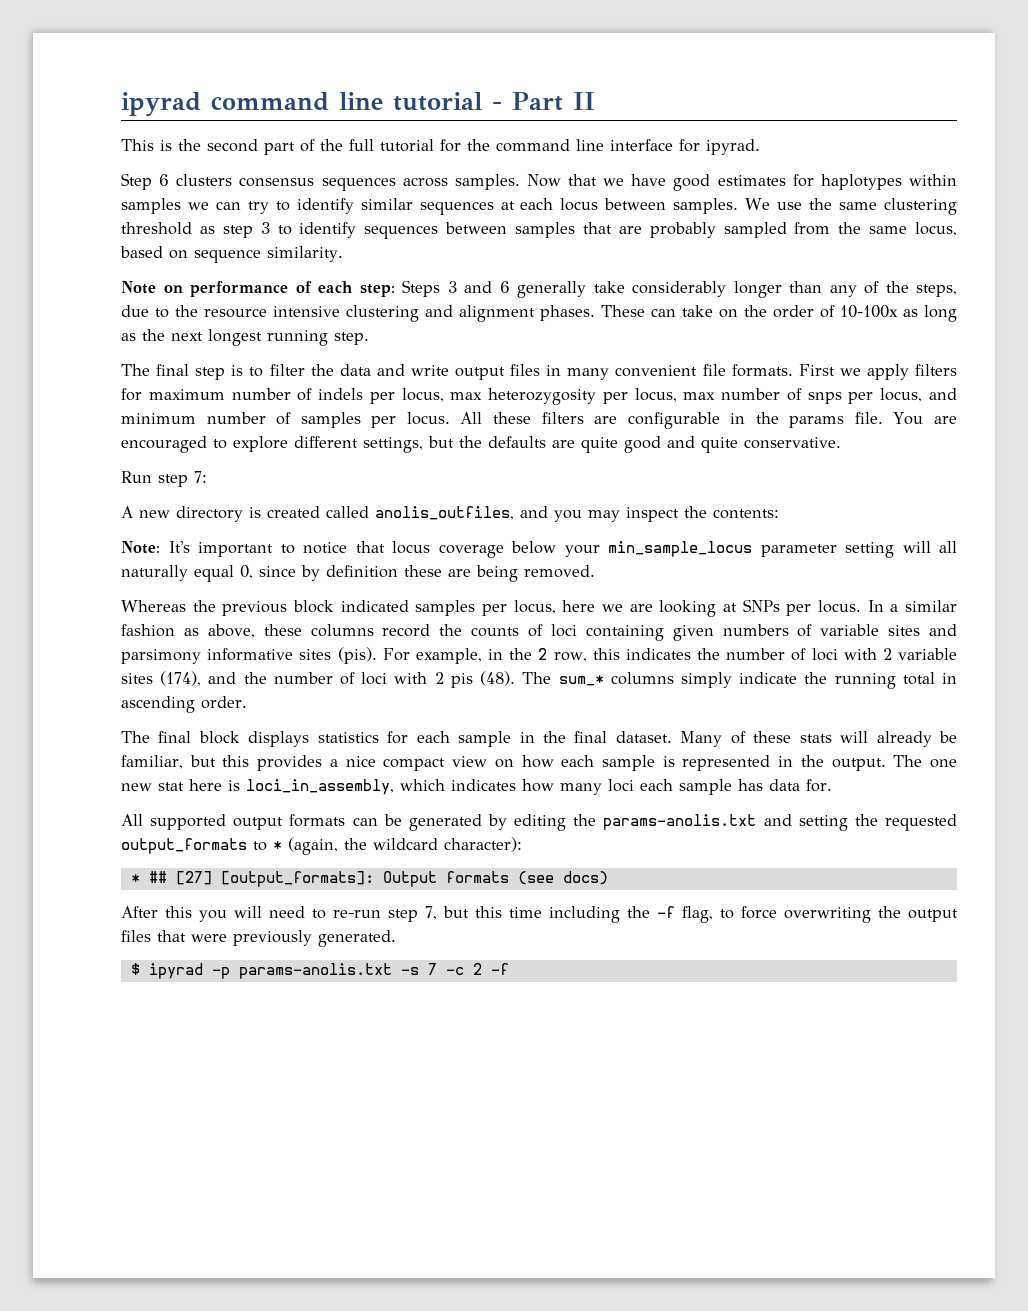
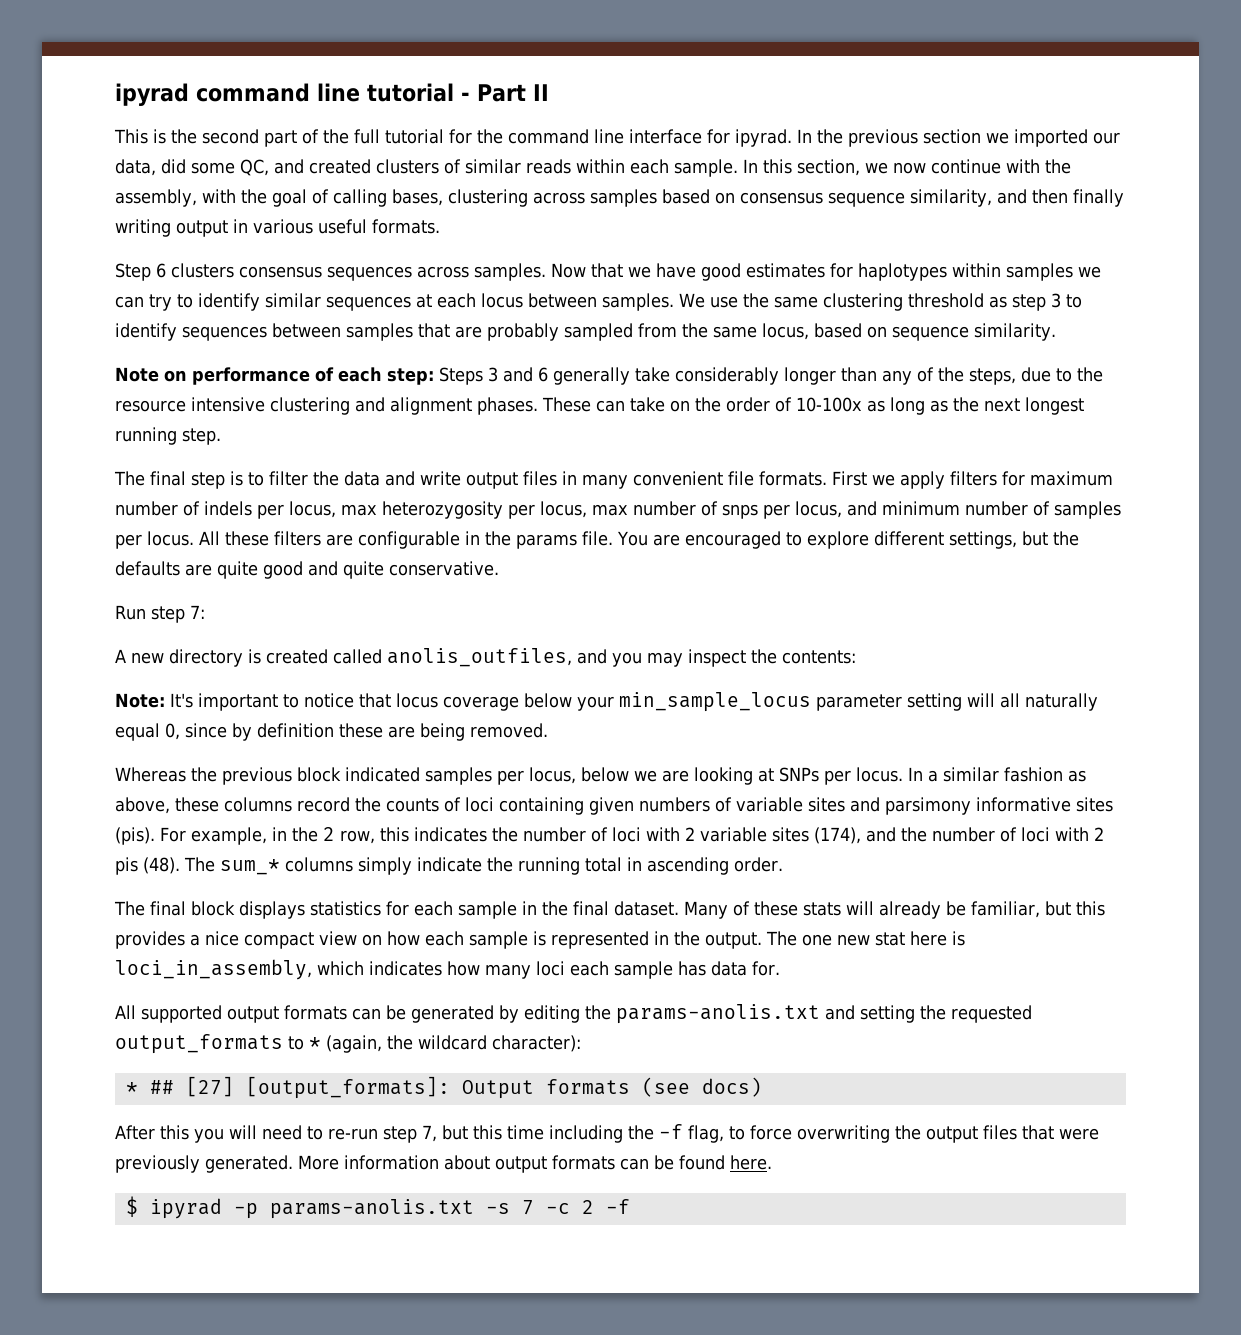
(760, 147) none -> [797,129,1120,147] [115,159,1071,177] [115,189,1124,207] [115,219,440,237] In the previous section we imported our data, did some QC, and created clusters of similar reads within each sample. In this section, we now continue with the assembly, with the goal of calling bases, clustering across samples based on consensus sequence similarity, and then finally writing output in various useful formats.
[562,600,596,612] here -> [581,767,629,782] below
(396, 938) none -> [298,1155,772,1173] More information about output formats can be found here.

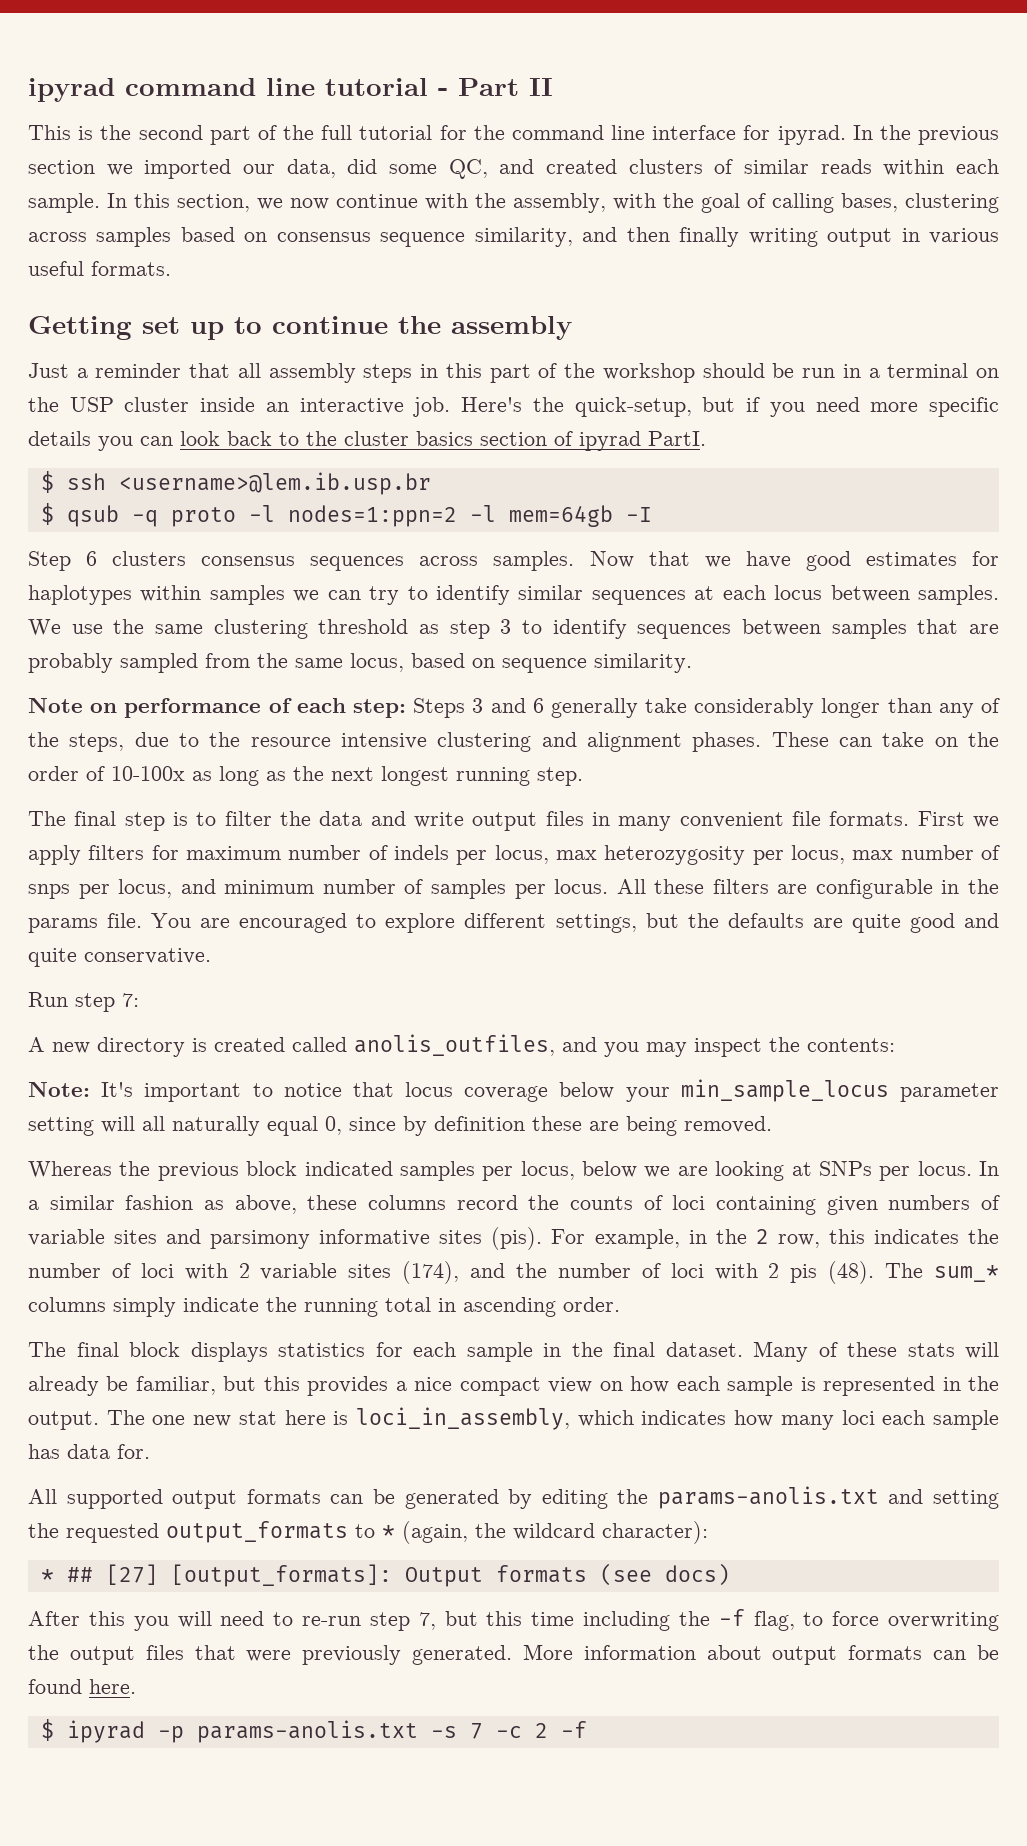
(440, 226) none -> [28,316,572,340] [28,363,999,383] [28,397,1000,417] [28,431,706,451] [40,471,431,495] [40,503,652,527] // Getting set up to continue the assembly // Just a reminder that all assembly steps in this part of the workshop should be run in a terminal on the USP cluster inside an interactive job. Here's the quick-setup, but if you need more specific details you can look back to the cluster basics section of ipyrad PartI. // $ ssh <username>@lem.ib.usp.br // $ qsub -q proto -l nodes=1:ppn=2 -l mem=64gb -I

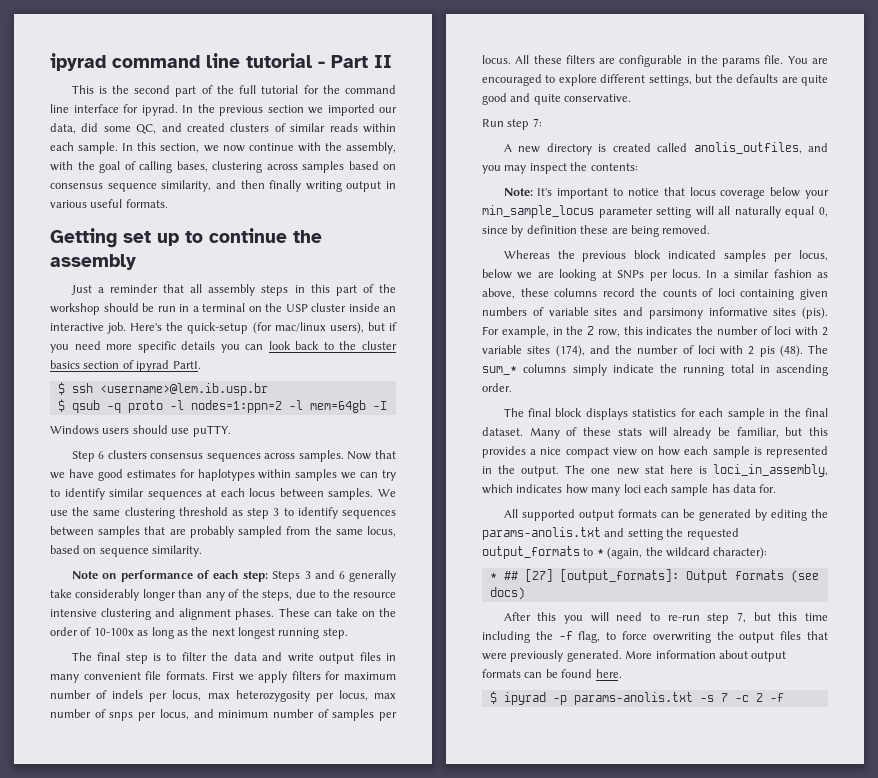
[574,397,692,417] quick-setup, -> [187,322,364,334] quick-setup (for mac/linux users),
(652, 514) none -> [50,425,231,437] // Windows users should use puTTY.

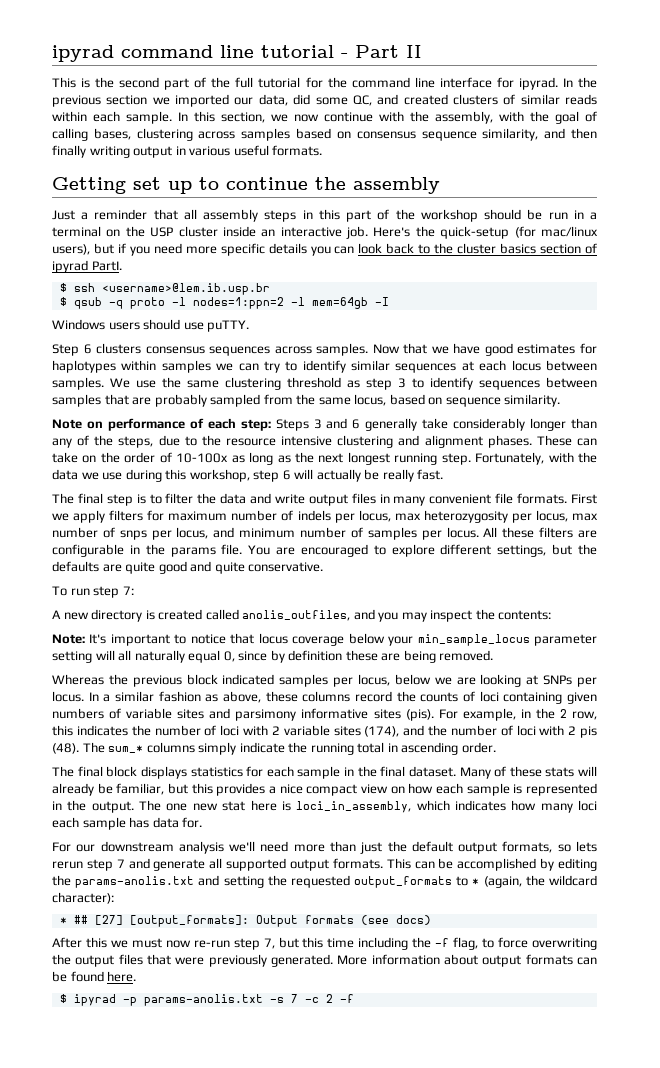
(348, 633) none -> [475,452,597,465] [52,469,444,482] Fortunately, with the data we use during this workshop, step 6 will actually be really fast.
[482,119,504,127] Run -> [52,586,90,596] To run
[503,509,751,521] All supported output formats can be generated -> [52,841,597,854] [52,858,537,871] For our downstream analysis we'll need more than just the default output formats, so lets rerun step 7 and generate all supported output formats. This can be accomplished
[563,612,660,624] you will need to -> [110,938,191,948] we must now

